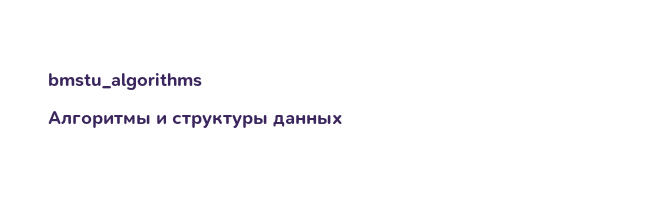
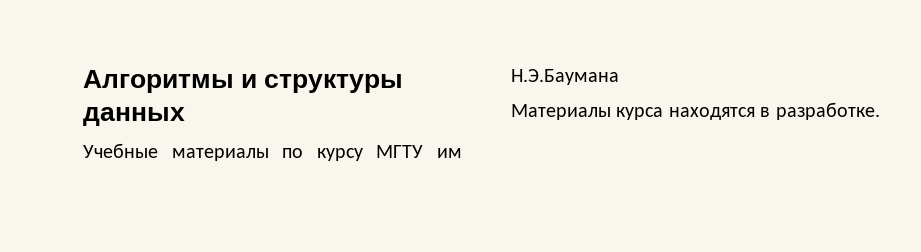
[48,73,202,90] bmstu_algorithms // -> (83, 81) none
(343, 120) none -> [83,143,462,161] [511,69,619,85] [511,102,880,120] // Учебные материалы по курсу МГТУ им Н.Э.Баумана // Материалы курса находятся в разработке.

